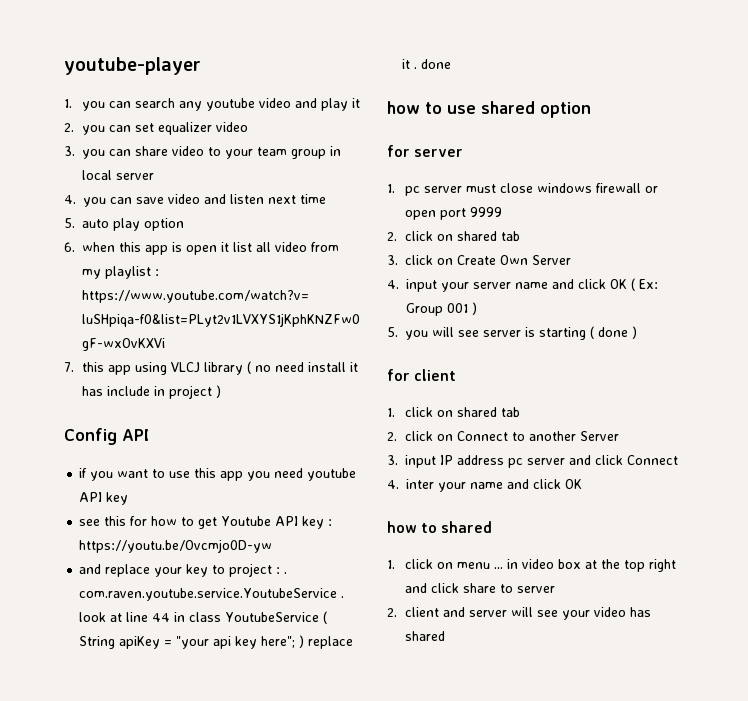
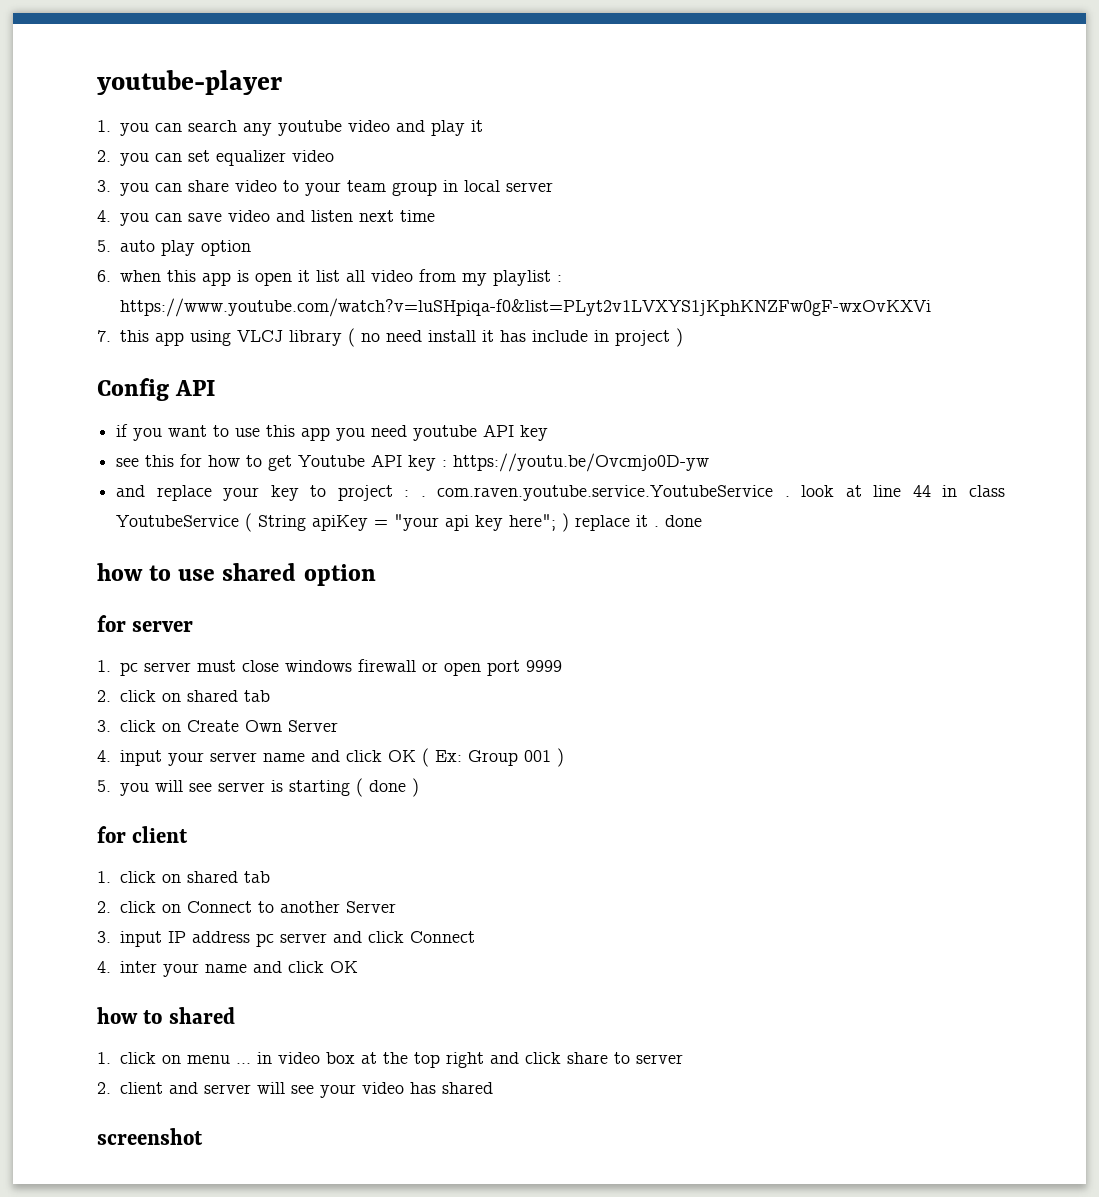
(446, 636) none -> [97,1128,203,1145] // screenshot

